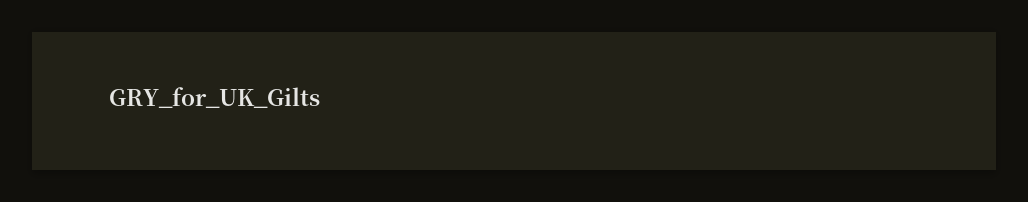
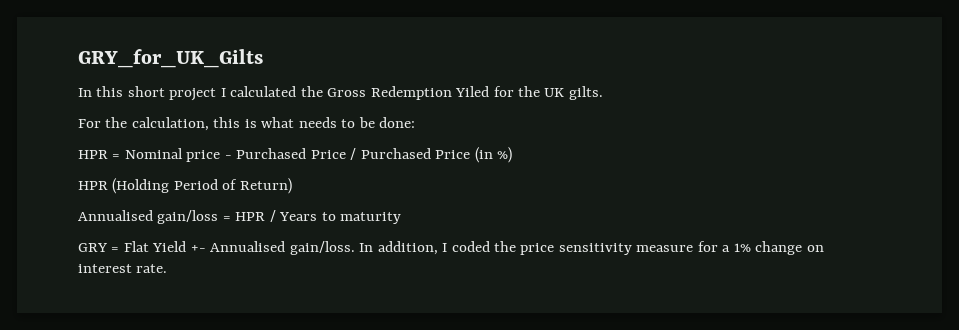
(320, 97) none -> [78,86,603,101] [78,117,416,131] [78,147,513,163] [78,178,292,194] [78,210,402,224] [78,241,824,255] [78,264,168,273] // In this short project I calculated the Gross Redemption Yiled for the UK gilts. // For the calculation, this is what needs to be done: // HPR = Nominal price - Purchased Price / Purchased Price (in %) // HPR (Holding Period of Return) // Annualised gain/loss = HPR / Years to maturity // GRY = Flat Yield +- Annualised gain/loss. In addition, I coded the price sensitivity measure for a 1% change on interest rate.

